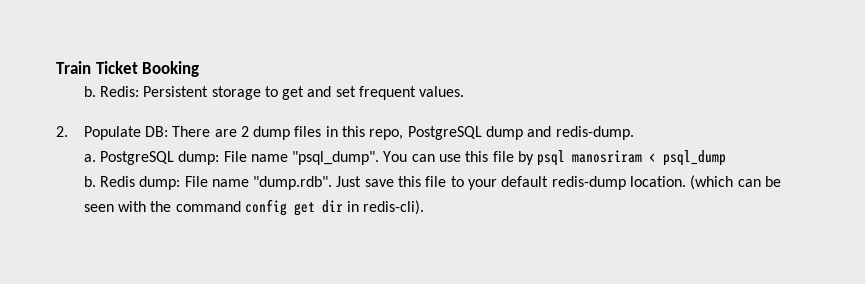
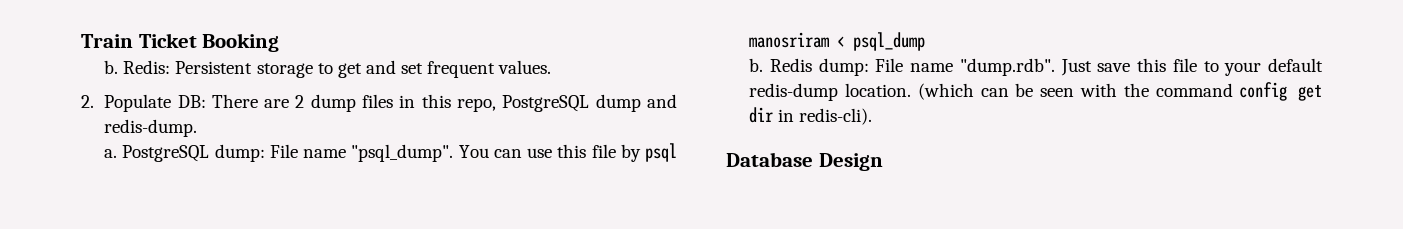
(425, 207) none -> [726,152,883,171] // Database Design

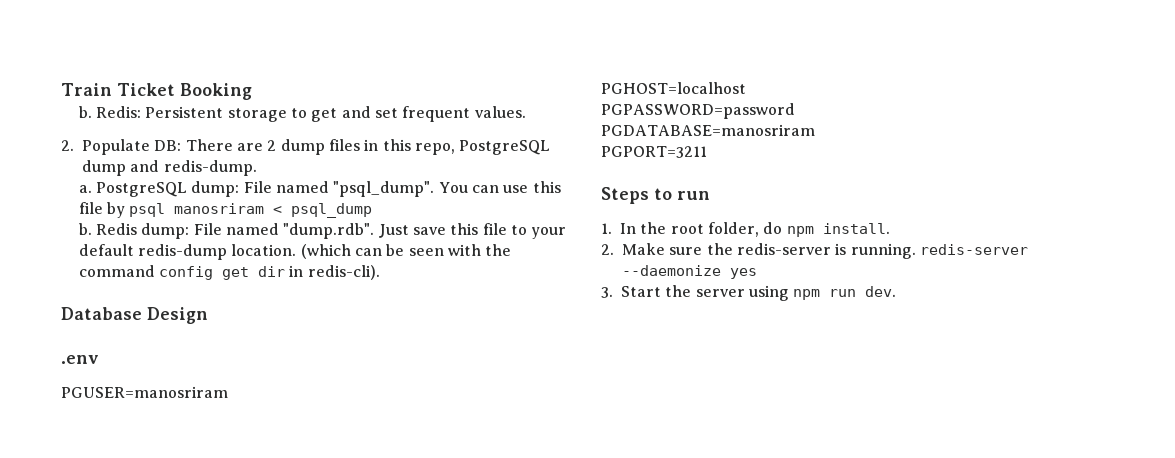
[303,149,347,158] name -> [275,181,329,193] named
[910,63,954,72] name -> [225,223,279,235] named
(883, 162) none -> [61,355,99,364] [61,386,228,398] [601,82,746,94] [601,103,795,119] [601,124,815,136] [601,146,707,158] [601,187,710,204] [601,222,890,237] [601,243,1028,259] [622,265,757,279] [601,285,897,301] // .env // PGUSER=manosriram // PGHOST=localhost // PGPASSWORD=password // PGDATABASE=manosriram // PGPORT=3211 // Steps to run // 1. In the root folder, do npm install. // 2. Make sure the redis-server is running. redis-server --daemonize yes // 3. Start the server using npm run dev.

